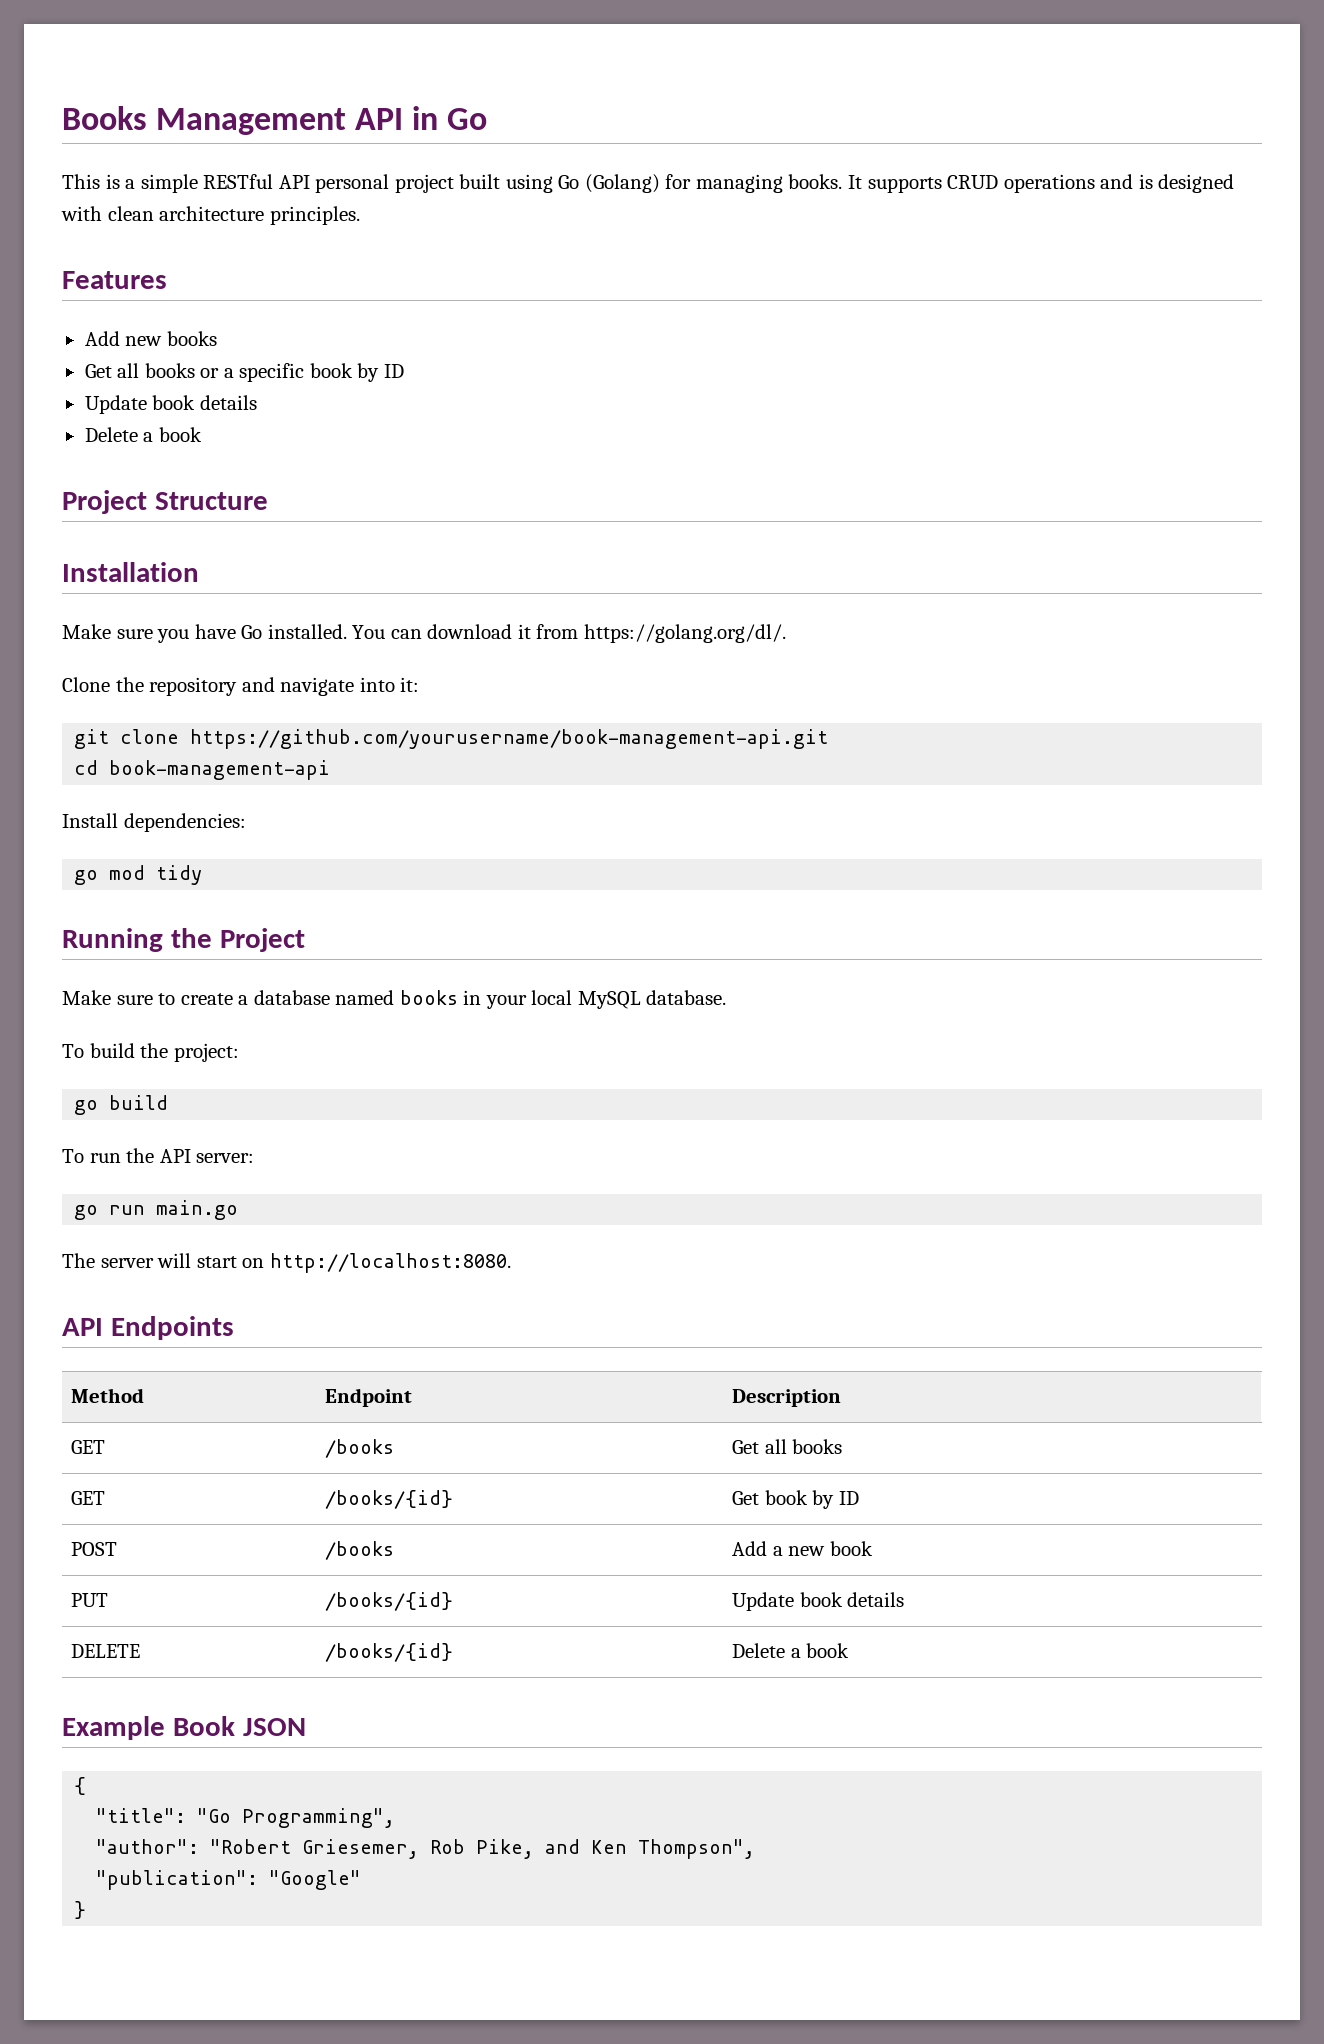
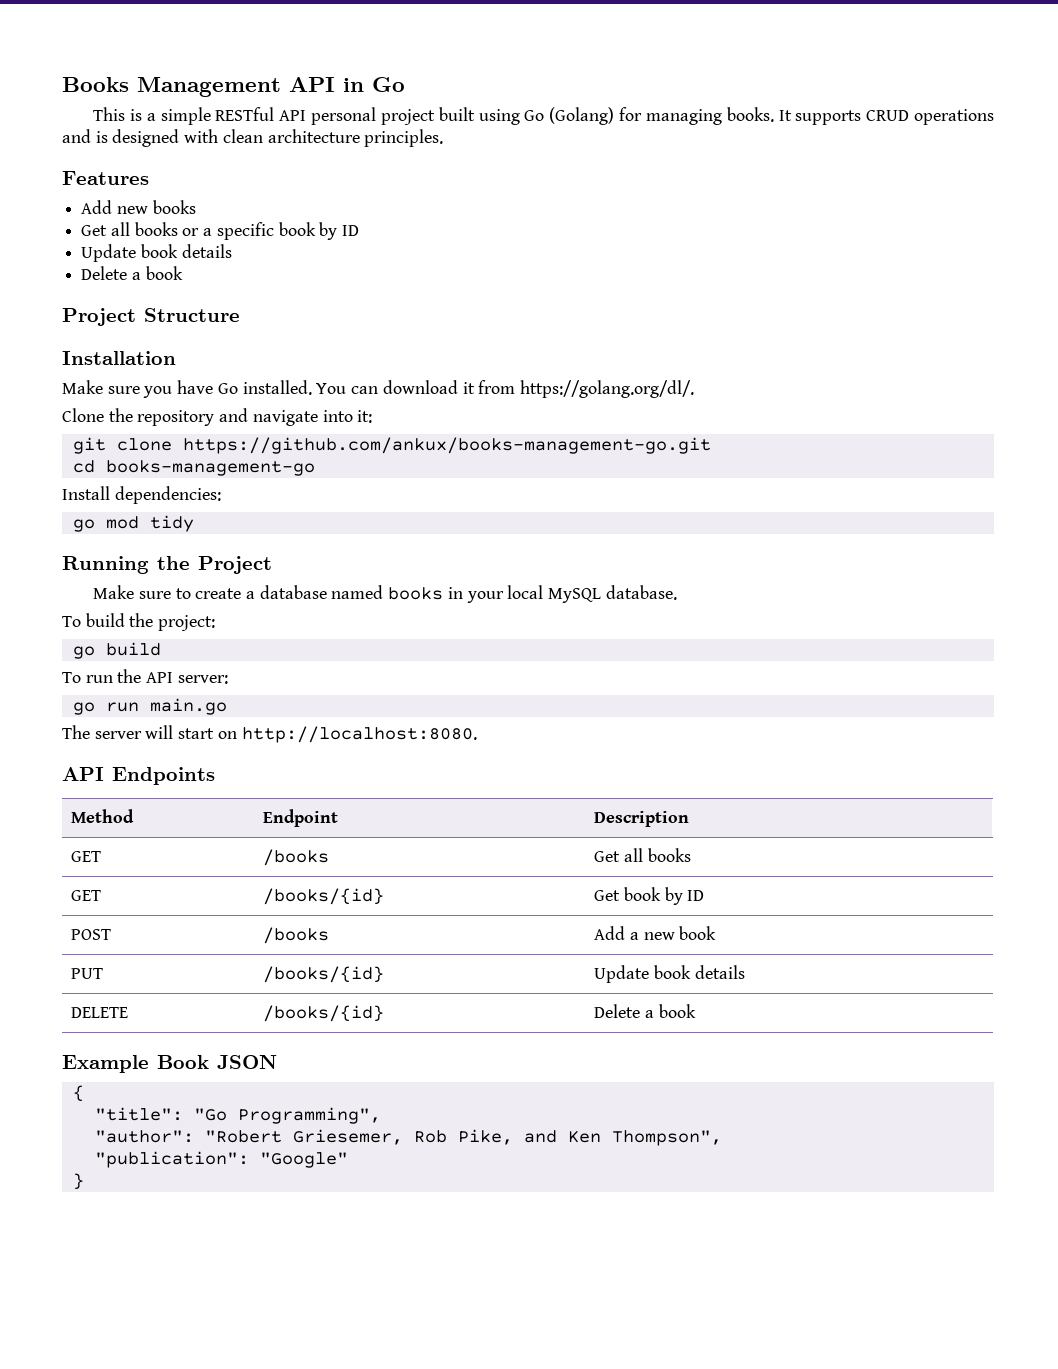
[190,729,829,749] https://github.com/yourusername/book-management-api.git -> [182,437,711,454] https://github.com/ankux/books-management-go.git
[109,760,331,780] book-management-api -> [105,460,315,476] books-management-go

